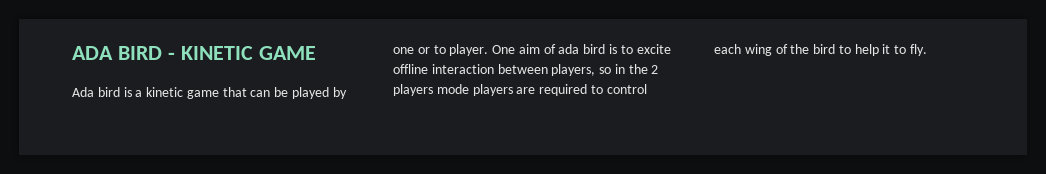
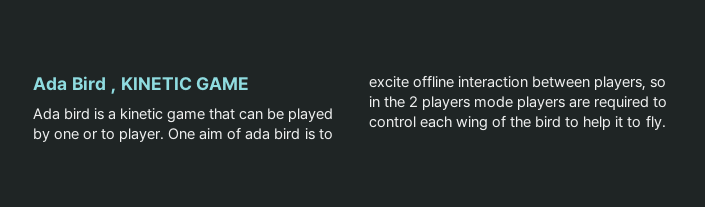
[72,46,175,60] ADA BIRD - -> [33,76,116,94] Ada Bird ,

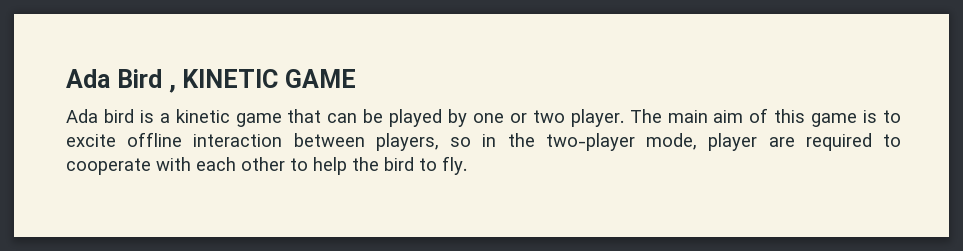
[101,127,301,142] to player. One aim of ada bird -> [532,108,858,127] two player. The main aim of this game
[409,96,668,110] [369,115,624,131] 2 players mode players are required to control each wing of the bird to help it -> [545,133,902,151] [66,157,414,175] two-player mode, player are required to cooperate with each other to help the bird

